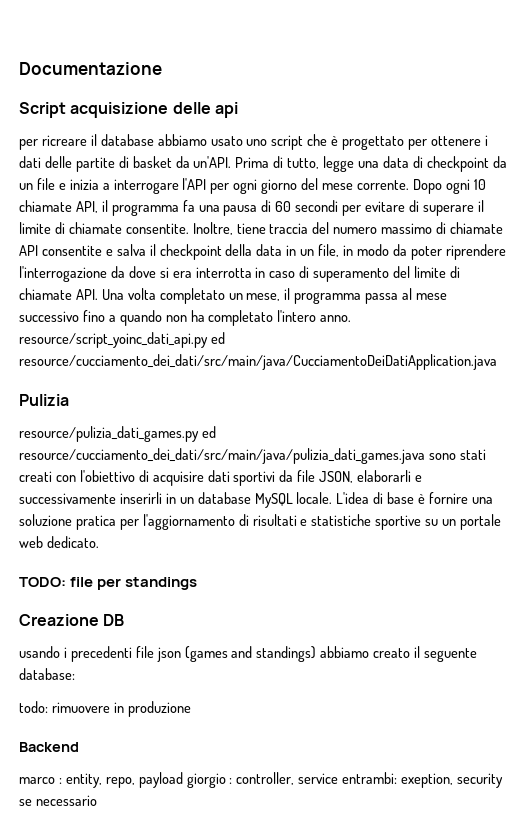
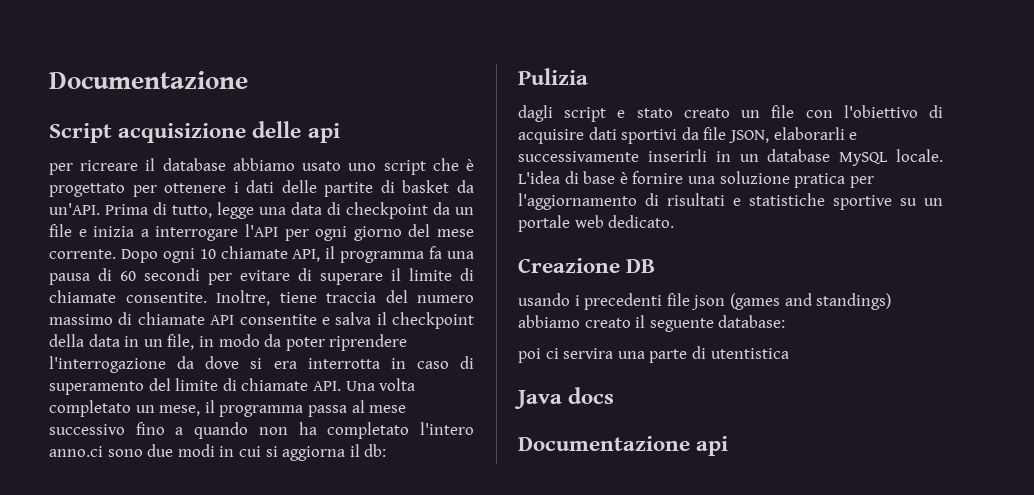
[320,315,352,322] [19,332,225,348] [19,354,497,370] [19,394,69,406] [19,426,216,442] [19,448,486,464] [19,471,52,482] anno. resource/script_yoinc_dati_api.py ed resource/cucciamento_dei_dati/src/main/java/CucciamentoDeiDatiApplication.java // Pulizia // resource/pulizia_dati_games.py ed resource/cucciamento_dei_dati/src/main/java/pulizia_dati_games.java sono stati creati -> [49,444,387,461] [518,68,588,85] [518,105,795,122] anno.ci sono due modi in cui si aggiorna il db: // Pulizia // dagli script e stato creato un file
[19,577,198,590] // TODO: file per standings -> (675, 221) none
[19,701,191,717] [19,742,79,752] [19,772,504,788] [19,795,97,806] todo: rimuovere in produzione // Backend // marco : entity, repo, payload giorgio : controller, service entrambi: exeption, security se necessario -> [518,346,789,363] [514,387,615,409] [518,436,729,456] poi ci servira una parte di utentistica // Java docs // Documentazione api

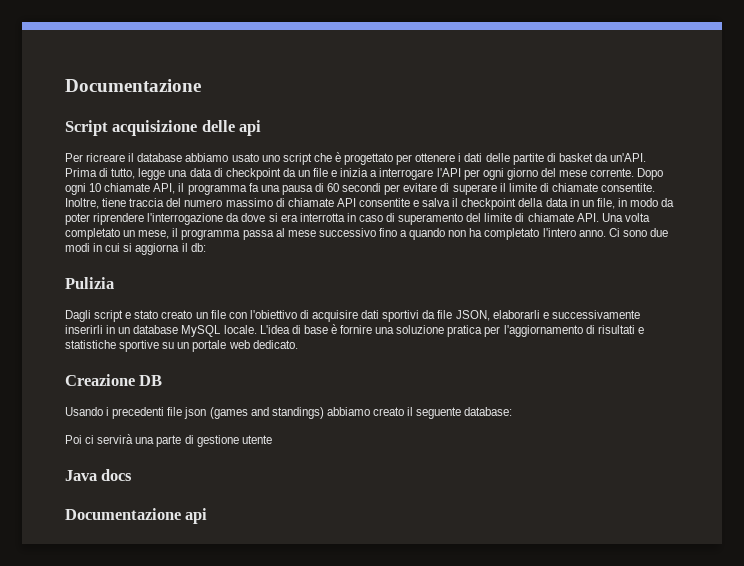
[49,163,73,175] per -> [65,153,83,162] Per
[49,446,103,457] anno.ci -> [578,228,620,237] anno. Ci
[518,105,553,122] dagli -> [65,310,91,322] Dagli
[518,293,570,306] usando -> [65,407,103,416] Usando
[518,348,614,363] poi ci servira -> [65,434,134,444] Poi ci servirà
[710,348,789,359] utentistica -> [196,435,272,447] gestione utente

